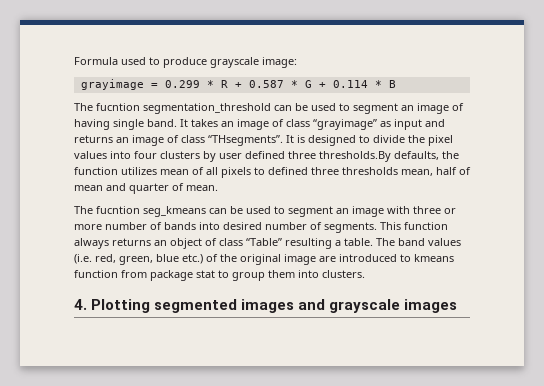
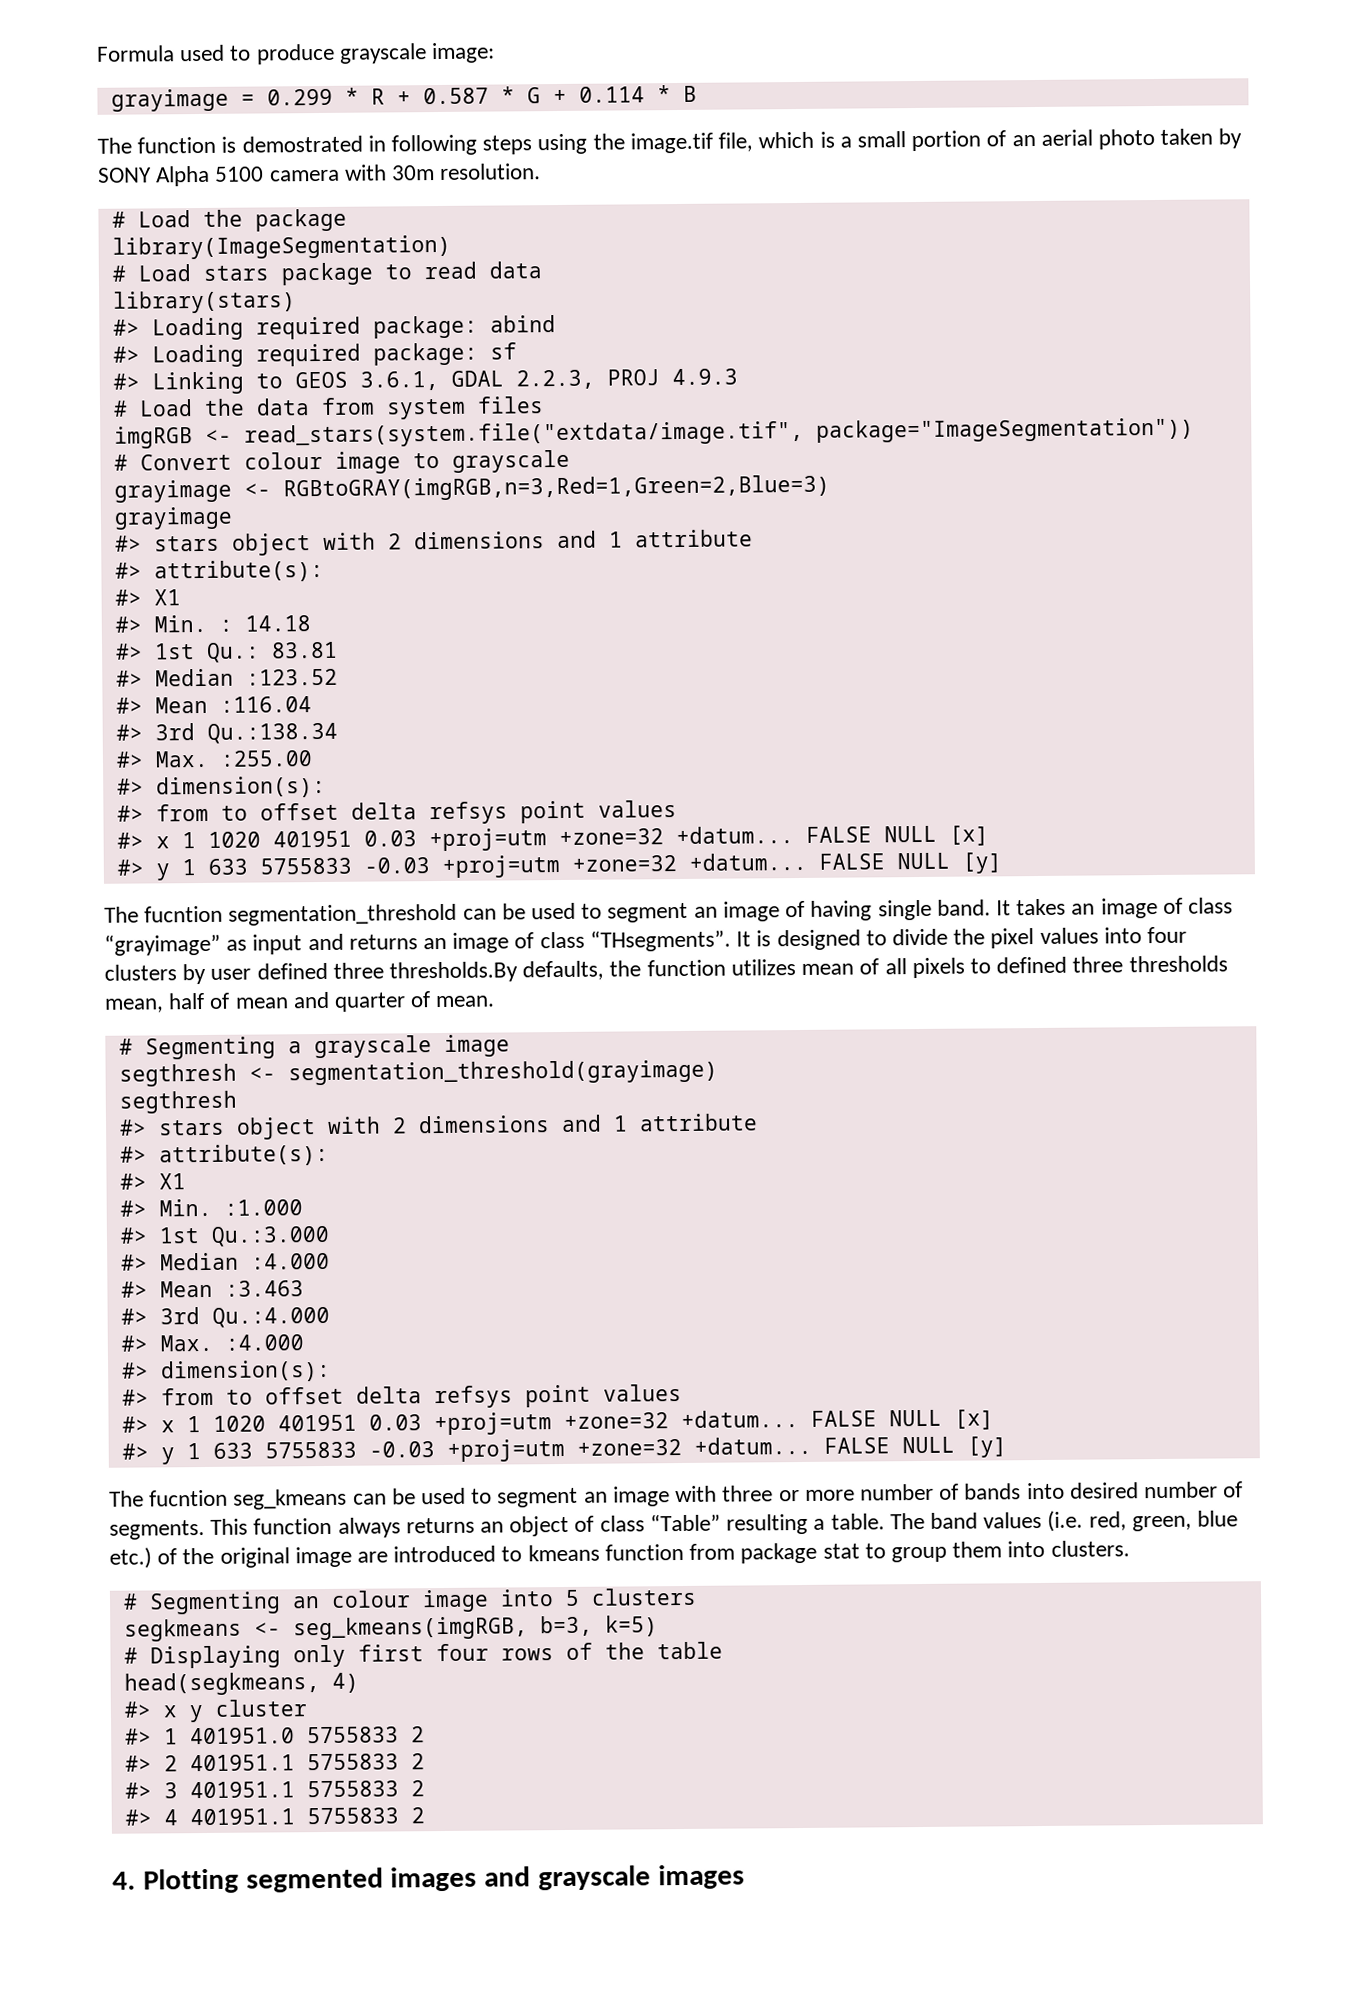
(396, 84) none -> [97,128,1243,156] [98,163,542,187] [111,208,347,232] [111,234,451,260] [111,261,542,286] [112,290,296,314] [112,315,556,341] [112,342,517,368] [112,368,738,395] [112,396,544,420] [113,417,1194,449] [113,449,570,474] [113,474,830,503] [113,506,233,530] [114,529,753,556] [114,559,324,583] [114,589,181,606] [114,614,311,633] [114,641,338,663] [115,668,338,687] [115,696,312,714] [115,722,338,744] [115,750,313,768] [116,775,326,799] [116,800,677,825] [116,825,989,852] [116,852,1002,881] // The function is demostrated in following steps using the image.tif file, which is a small portion of an aerial photo taken by SONY Alpha 5100 camera with 30m resolution. // # Load the package // library(ImageSegmentation) // # Load stars package to read data // library(stars) // #> Loading required package: abind // #> Loading required package: sf // #> Linking to GEOS 3.6.1, GDAL 2.2.3, PROJ 4.9.3 // # Load the data from system files // imgRGB <- read_stars(system.file("extdata/image.tif", package="ImageSegmentation")) // # Convert colour image to grayscale // grayimage <- RGBtoGRAY(imgRGB,n=3,Red=1,Green=2,Blue=3) // grayimage // #> stars object with 2 dimensions and 1 attribute // #> attribute(s): // #> X1 // #> Min. : 14.18 // #> 1st Qu.: 83.81 // #> Median :123.52 // #> Mean :116.04 // #> 3rd Qu.:138.34 // #> Max. :255.00 // #> dimension(s): // #> from to offset delta refsys point values // #> x 1 1020 401951 0.03 +proj=utm +zone=32 +datum... FALSE NULL [x] // #> y 1 633 5755833 -0.03 +proj=utm +zone=32 +datum... FALSE NULL [y]
(218, 188) none -> [118,1034,510,1060] [118,1059,718,1087] [118,1090,237,1114] [118,1113,758,1140] [119,1143,329,1167] [119,1173,186,1190] [119,1198,303,1217] [119,1225,330,1247] [120,1252,330,1271] [120,1280,304,1298] [120,1306,330,1328] [120,1334,304,1352] [121,1359,331,1383] [121,1384,682,1409] [121,1409,994,1436] [121,1436,1007,1465] // # Segmenting a grayscale image // segthresh <- segmentation_threshold(grayimage) // segthresh // #> stars object with 2 dimensions and 1 attribute // #> attribute(s): // #> X1 // #> Min. :1.000 // #> 1st Qu.:3.000 // #> Median :4.000 // #> Mean :3.463 // #> 3rd Qu.:4.000 // #> Max. :4.000 // #> dimension(s): // #> from to offset delta refsys point values // #> x 1 1020 401951 0.03 +proj=utm +zone=32 +datum... FALSE NULL [x] // #> y 1 633 5755833 -0.03 +proj=utm +zone=32 +datum... FALSE NULL [y]
(365, 274) none -> [122,1587,697,1615] [123,1615,658,1642] [123,1641,723,1669] [123,1672,359,1696] [123,1699,307,1723] [124,1726,425,1745] [124,1753,425,1772] [124,1780,425,1799] [124,1807,425,1826] // # Segmenting an colour image into 5 clusters // segkmeans <- seg_kmeans(imgRGB, b=3, k=5) // # Displaying only first four rows of the table // head(segkmeans, 4) // #> x y cluster // #> 1 401951.0 5755833 2 // #> 2 401951.1 5755833 2 // #> 3 401951.1 5755833 2 // #> 4 401951.1 5755833 2

